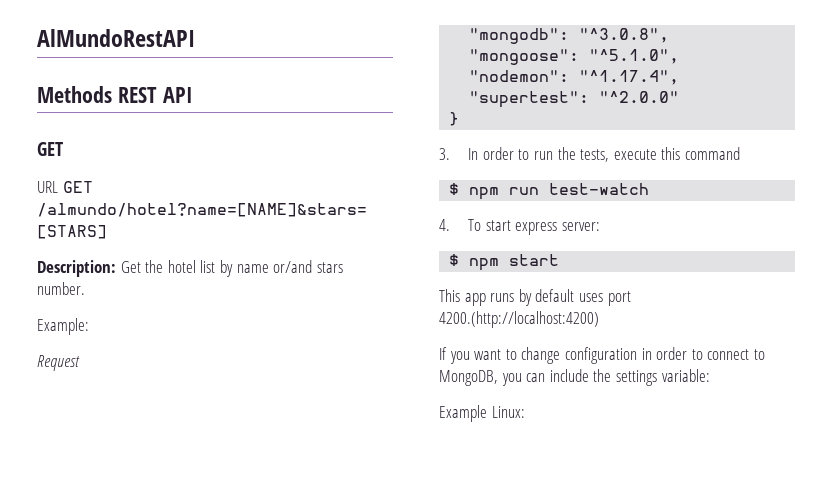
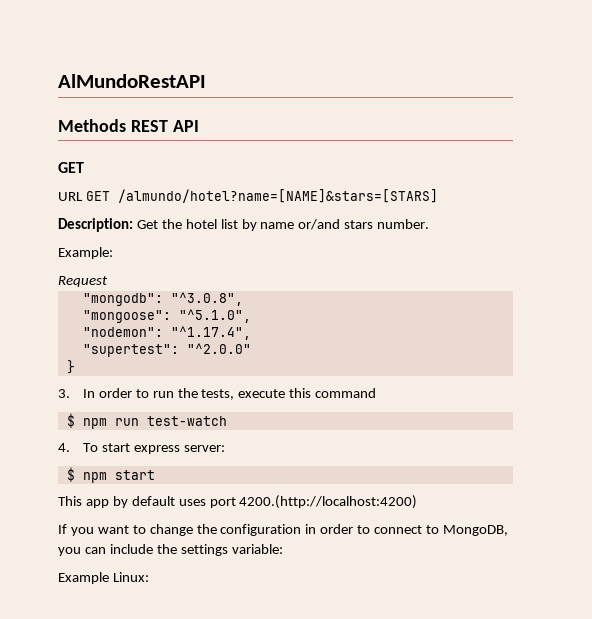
[490,293,515,302] runs -> (109, 503) none
(561, 355) none -> [196,524,217,534] the

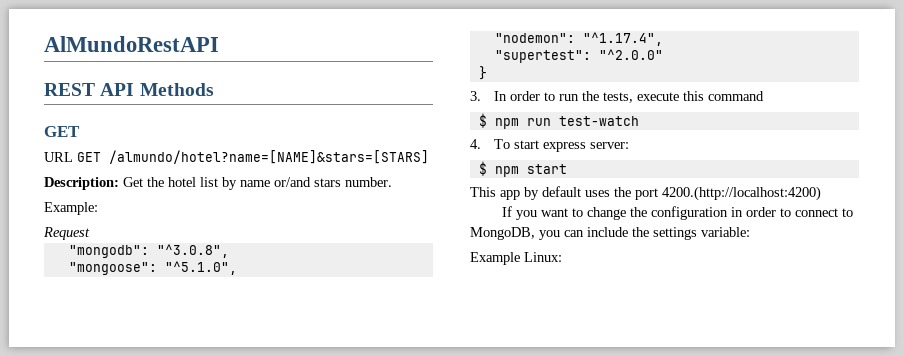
[58,119,126,132] Methods -> (219, 44) none
(199, 126) none -> [139,83,214,96] Methods
(206, 502) none -> [614,187,631,197] the

